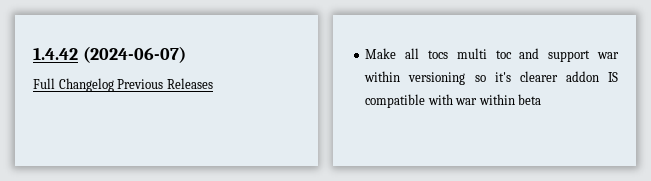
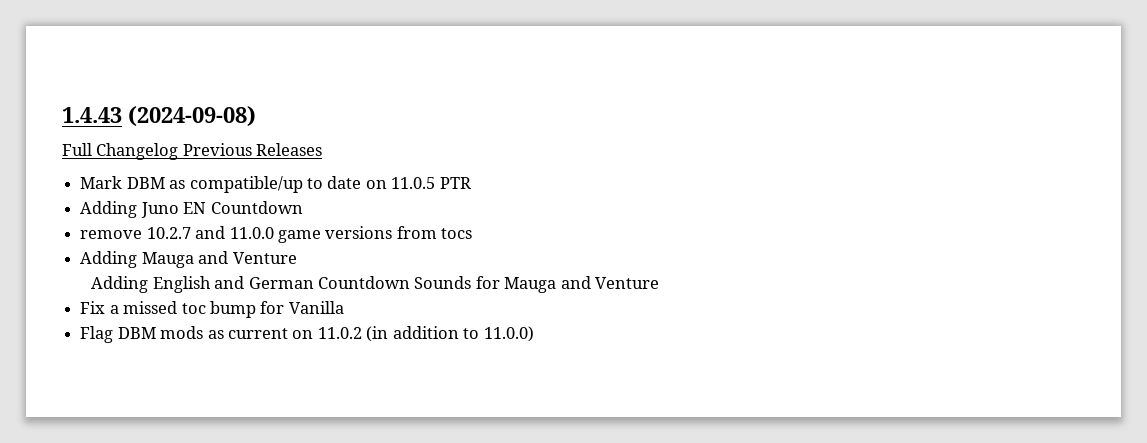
[33,46,186,63] 1.4.42 (2024-06-07) -> [62,106,256,127] 1.4.43 (2024-09-08)
[365,48,619,62] [364,71,618,85] [365,94,542,108] Make all tocs multi toc and support war within versioning so it's clearer addon IS compatible with war within beta -> [80,176,471,193] [80,201,303,218] [80,226,473,243] [80,251,297,268] [91,276,660,293] [80,301,344,318] [80,326,534,343] Mark DBM as compatible/up to date on 11.0.5 PTR // Adding Juno EN Countdown // remove 10.2.7 and 11.0.0 game versions from tocs // Adding Mauga and Venture // Adding English and German Countdown Sounds for Mauga and Venture // Fix a missed toc bump for Vanilla // Flag DBM mods as current on 11.0.2 (in addition to 11.0.0)

